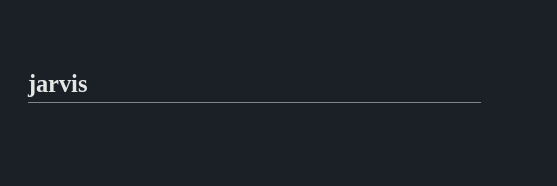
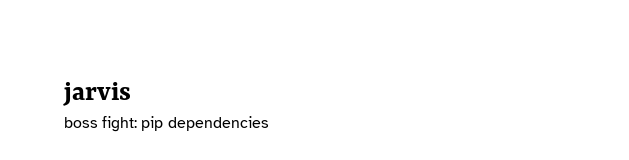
(88, 85) none -> [64,116,269,132] // boss fight: pip dependencies

